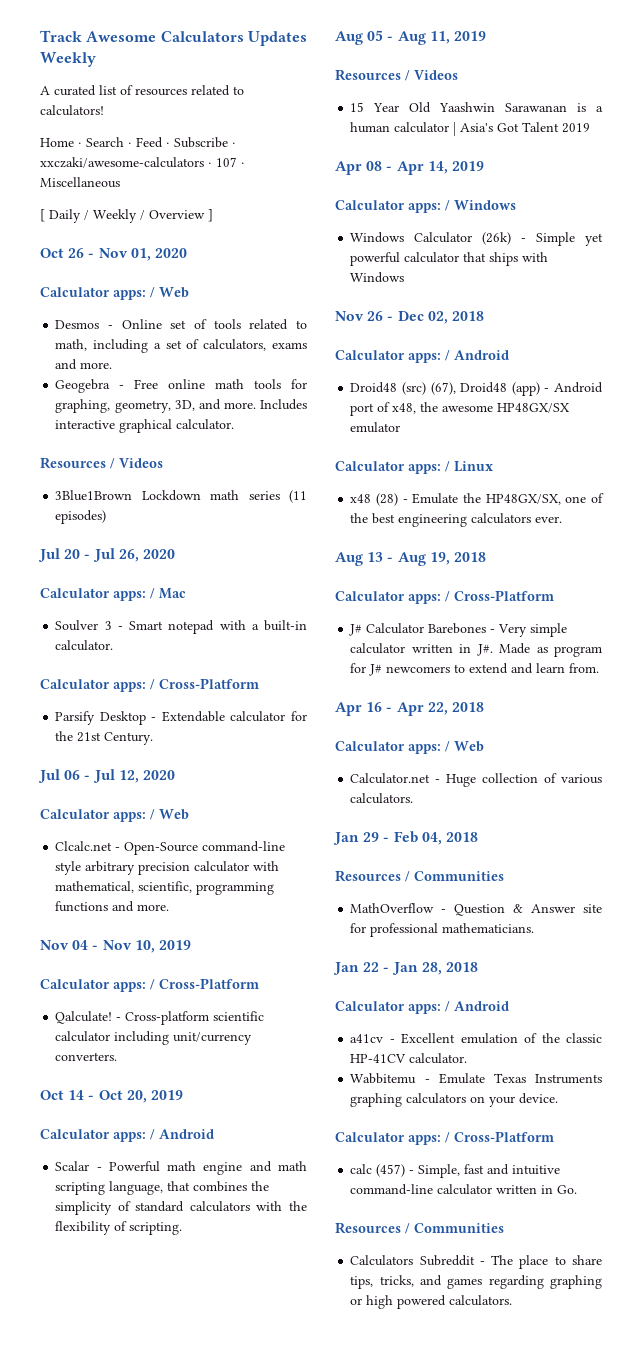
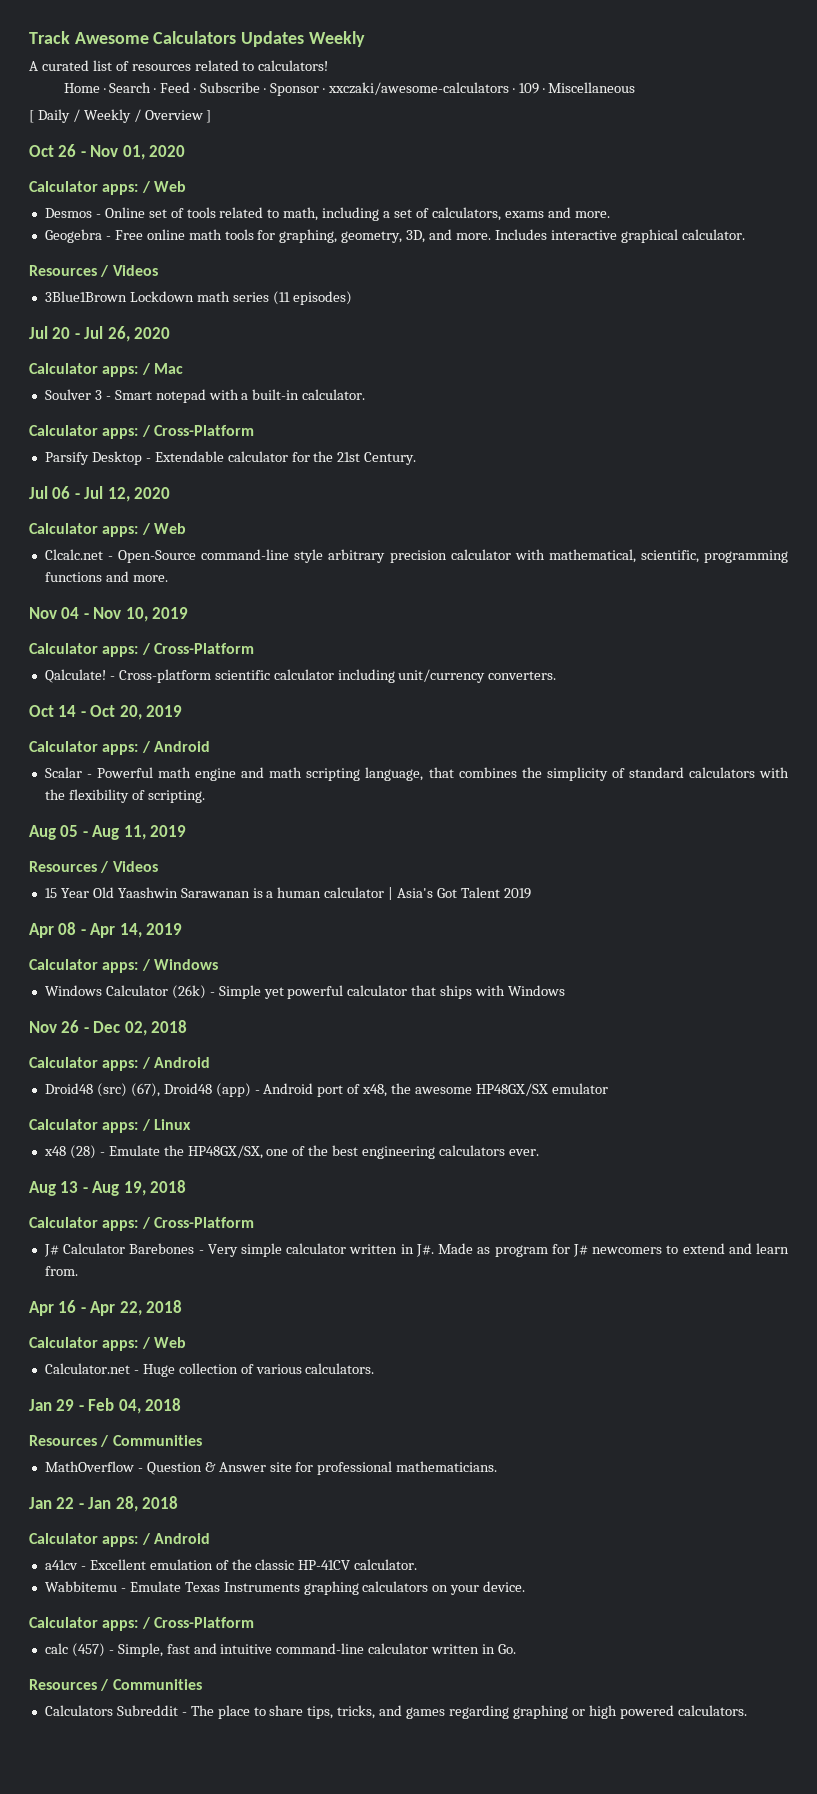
(236, 144) none -> [269,83,325,96] Sponsor ·
[216,157,237,167] 107 -> [518,83,539,94] 109

